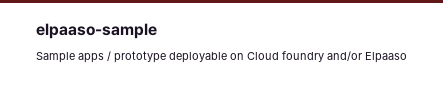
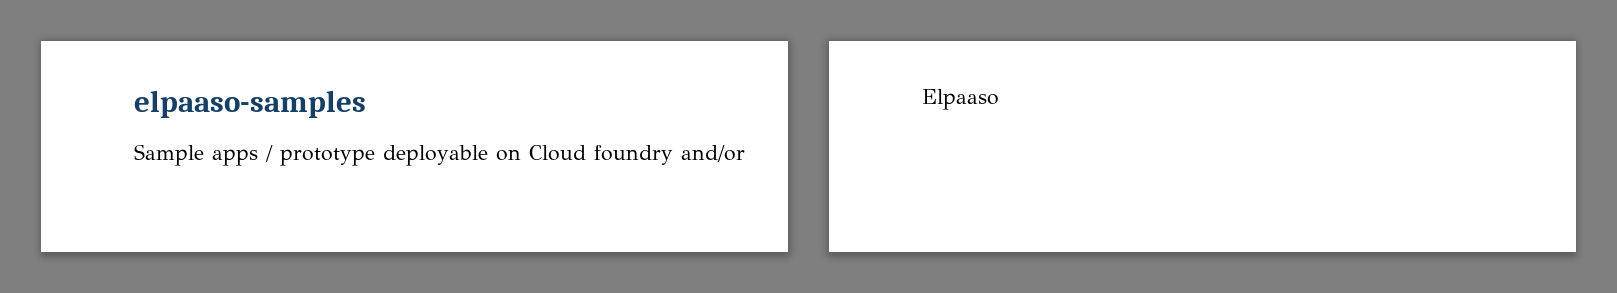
[36,23,157,39] elpaaso-sample -> [134,90,366,118] elpaaso-samples

